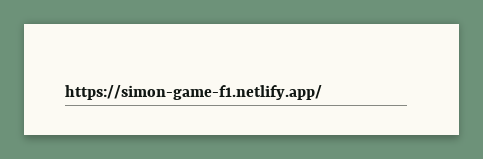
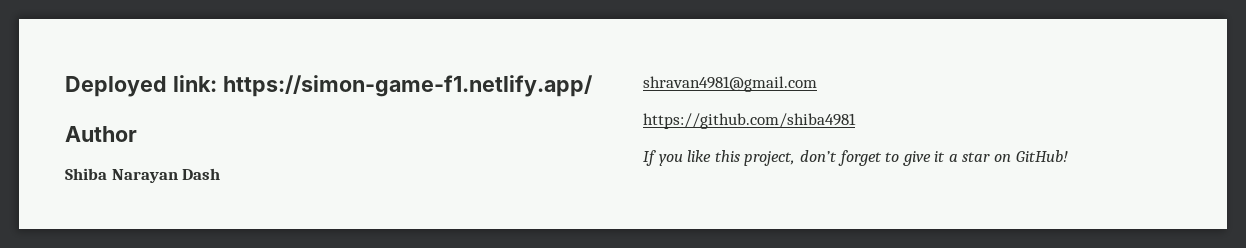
(65, 92) none -> [65,75,217,97] Deployed link:
(322, 92) none -> [65,126,137,142] [65,168,221,183] [643,76,817,92] [643,113,856,129] [643,150,1068,166] // Author // Shiba Narayan Dash // shravan4981@gmail.com // https://github.com/shiba4981 // If you like this project, don’t forget to give it a star on GitHub!

